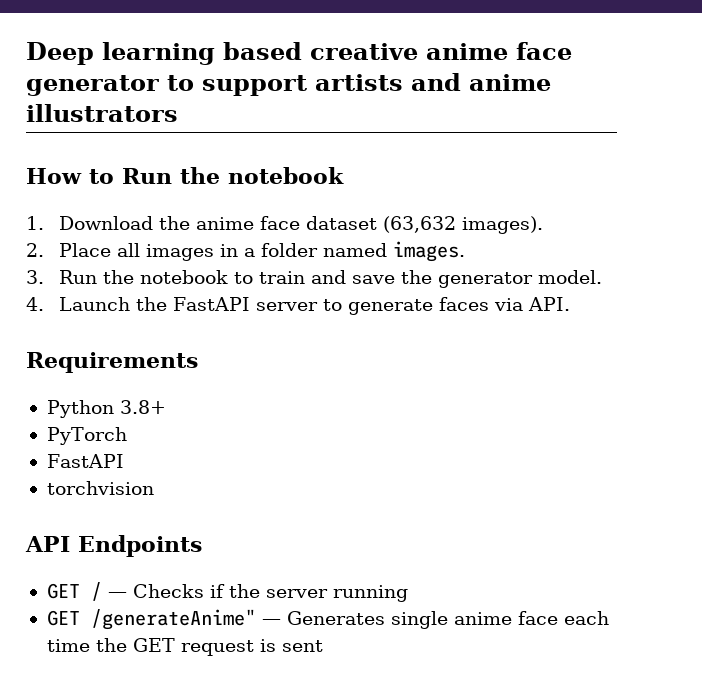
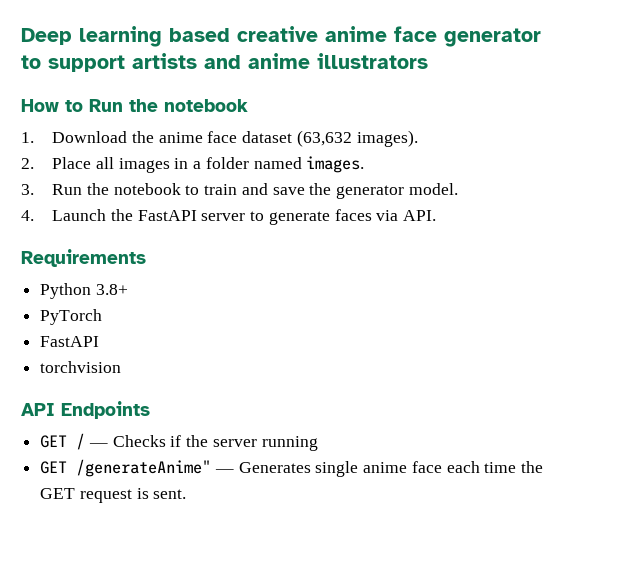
[281,640,323,652] sent -> [153,489,187,499] sent.

